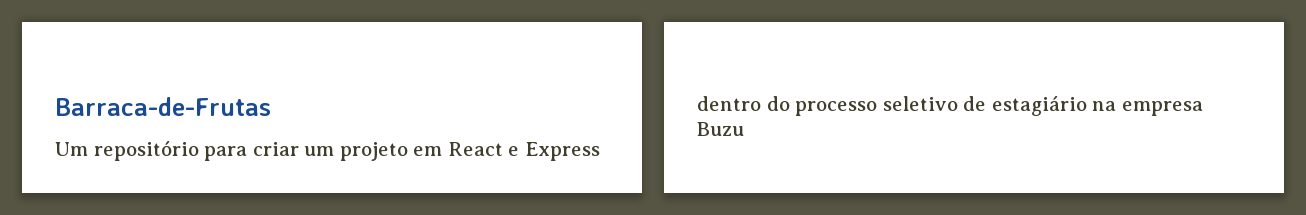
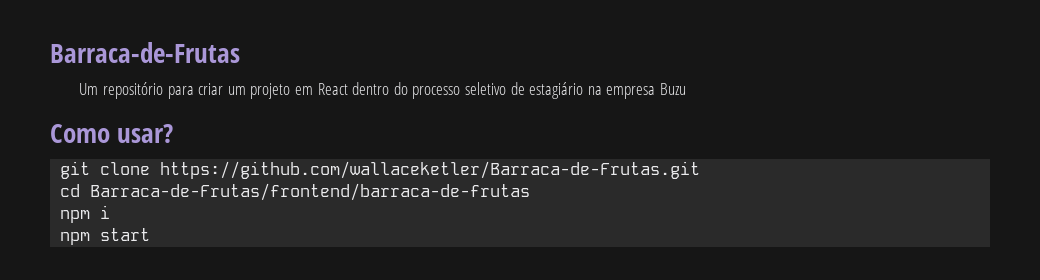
[508,142,600,161] e Express -> (348, 89) none
(744, 129) none -> [50,124,174,143] [60,161,701,179] [60,183,531,201] [60,205,111,223] [60,228,151,245] // Como usar? // git clone https://github.com/wallaceketler/Barraca-de-Frutas.git // cd Barraca-de-Frutas/frontend/barraca-de-frutas // npm i // npm start

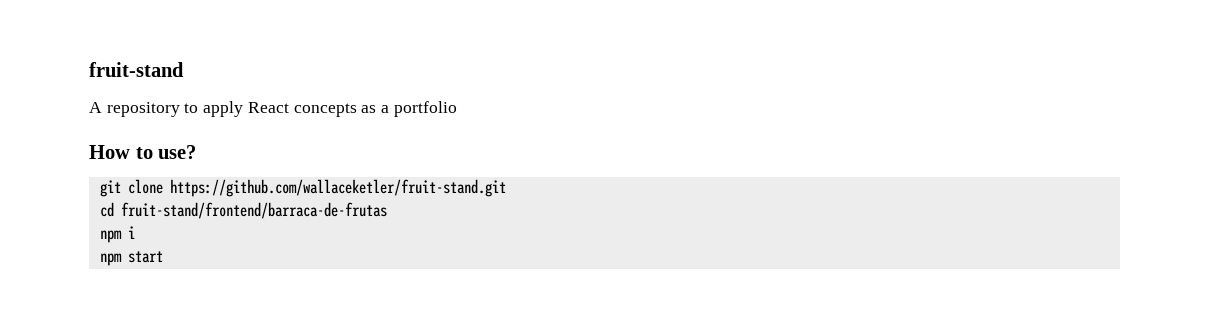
[50,42,240,63] [79,82,686,99] [50,124,174,143] Barraca-de-Frutas // Um repositório para criar um projeto em React dentro do processo seletivo de estagiário na empresa Buzu // Como usar? -> [89,62,184,77] [89,101,457,117] [89,145,197,159] fruit-stand // A repository to apply React concepts as a portfolio // How to use?
[160,161,701,179] https://github.com/wallaceketler/Barraca-de-Frutas.git -> [169,179,506,197] https://github.com/wallaceketler/fruit-stand.git
[90,183,531,201] Barraca-de-Frutas/frontend/barraca-de-frutas -> [120,202,387,219] fruit-stand/frontend/barraca-de-frutas

